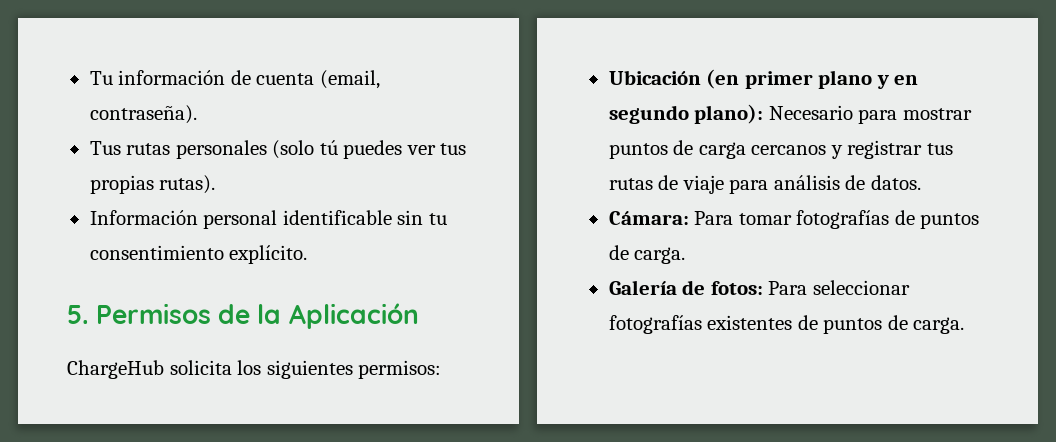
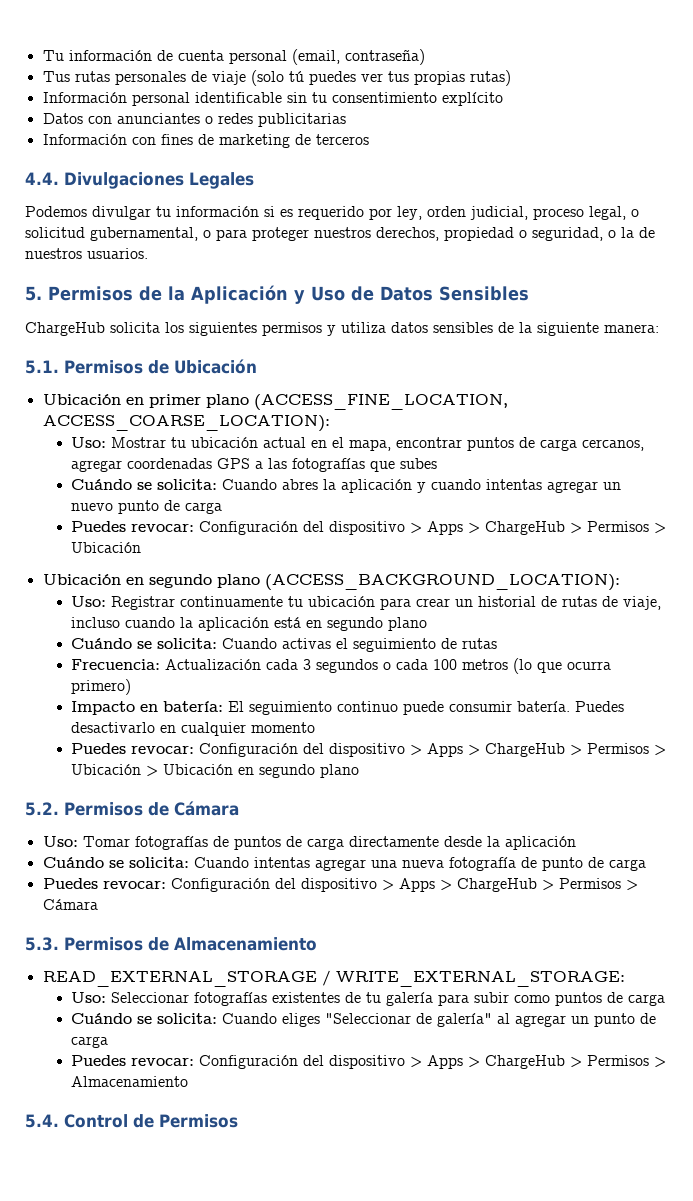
[319,70,380,89] [89,105,197,124] (email, contraseña). -> [228,49,425,65] personal (email, contraseña)
(267, 149) none -> [190,71,246,85] de viaje
[159,175,216,194] rutas). -> [469,70,511,86] rutas)
[229,245,308,264] explícito. -> [441,92,503,106] [42,113,346,127] [42,134,369,148] [25,172,254,189] [25,206,639,220] [25,227,655,241] [25,248,148,259] explícito // Datos con anunciantes o redes publicitarias // Información con fines de marketing de terceros // 4.4. Divulgaciones Legales // Podemos divulgar tu información si es requerido por ley, orden judicial, proceso legal, o solicitud gubernamental, o para proteger nuestros derechos, propiedad o seguridad, o la de nuestros usuarios.
(419, 316) none -> [294,286,529,304] y Uso de Datos Sensibles
[358,360,442,379] [608,69,740,89] permisos: // Ubicación (en -> [262,322,659,336] [25,359,257,374] [42,394,144,405] permisos y utiliza datos sensibles de la siguiente manera: // 5.1. Permisos de Ubicación // Ubicación en
[876,75,919,89] [608,104,972,124] [608,140,953,159] [608,175,921,194] [608,210,980,229] [608,245,686,264] [608,280,910,295] [608,315,965,334] y en segundo plano): Necesario para mostrar puntos de carga cercanos y registrar tus rutas de viaje para análisis de datos. // Cámara: Para tomar fotografías de puntos de carga. // Galería de fotos: Para seleccionar fotografías existentes de puntos de carga. -> [253,394,508,410] [42,415,330,432] [71,437,645,451] [71,458,438,472] [71,479,622,493] [71,500,223,514] [71,521,667,535] [71,542,142,553] [42,574,620,591] [71,596,662,610] [71,617,428,631] [71,638,498,652] [71,658,612,674] [71,679,132,695] [71,701,625,715] [71,722,316,736] [71,743,667,757] [71,764,360,778] [25,801,239,816] [42,836,576,850] [42,857,646,871] [42,878,638,892] [42,899,98,910] [25,937,317,951] [42,970,625,987] [71,992,666,1006] [71,1013,657,1027] [71,1036,109,1048] [71,1055,667,1069] [71,1076,189,1087] [25,1114,238,1128] (ACCESS_FINE_LOCATION, ACCESS_COARSE_LOCATION): // Uso: Mostrar tu ubicación actual en el mapa, encontrar puntos de carga cercanos, agregar coordenadas GPS a las fotografías que subes // Cuándo se solicita: Cuando abres la aplicación y cuando intentas agregar un nuevo punto de carga // Puedes revocar: Configuración del dispositivo > Apps > ChargeHub > Permisos > Ubicación // Ubicación en segundo plano (ACCESS_BACKGROUND_LOCATION): // Uso: Registrar continuamente tu ubicación para crear un historial de rutas de viaje, incluso cuando la aplicación está en segundo plano // Cuándo se solicita: Cuando activas el seguimiento de rutas // Frecuencia: Actualización cada 3 segundos o cada 100 metros (lo que ocurra primero) // Impacto en batería: El seguimiento continuo puede consumir batería. Puedes desactivarlo en cualquier momento // Puedes revocar: Configuración del dispositivo > Apps > ChargeHub > Permisos > Ubicación > Ubicación en segundo plano // 5.2. Permisos de Cámara // Uso: Tomar fotografías de puntos de carga directamente desde la aplicación // Cuándo se solicita: Cuando intentas agregar una nueva fotografía de punto de carga // Puedes revocar: Configuración del dispositivo > Apps > ChargeHub > Permisos > Cámara // 5.3. Permisos de Almacenamiento // READ_EXTERNAL_STORAGE / WRITE_EXTERNAL_STORAGE: // Uso: Seleccionar fotografías existentes de tu galería para subir como puntos de carga // Cuándo se solicita: Cuando eliges "Seleccionar de galería" al agregar un punto de carga // Puedes revocar: Configuración del dispositivo > Apps > ChargeHub > Permisos > Almacenamiento // 5.4. Control de Permisos

